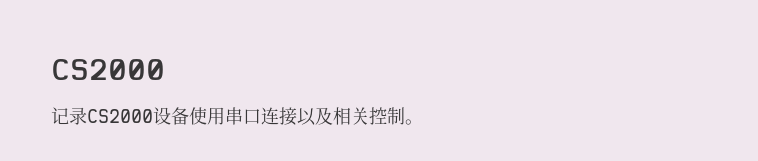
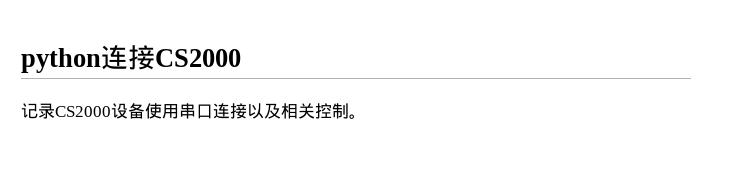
(51, 69) none -> [21,45,155,73] python连接

